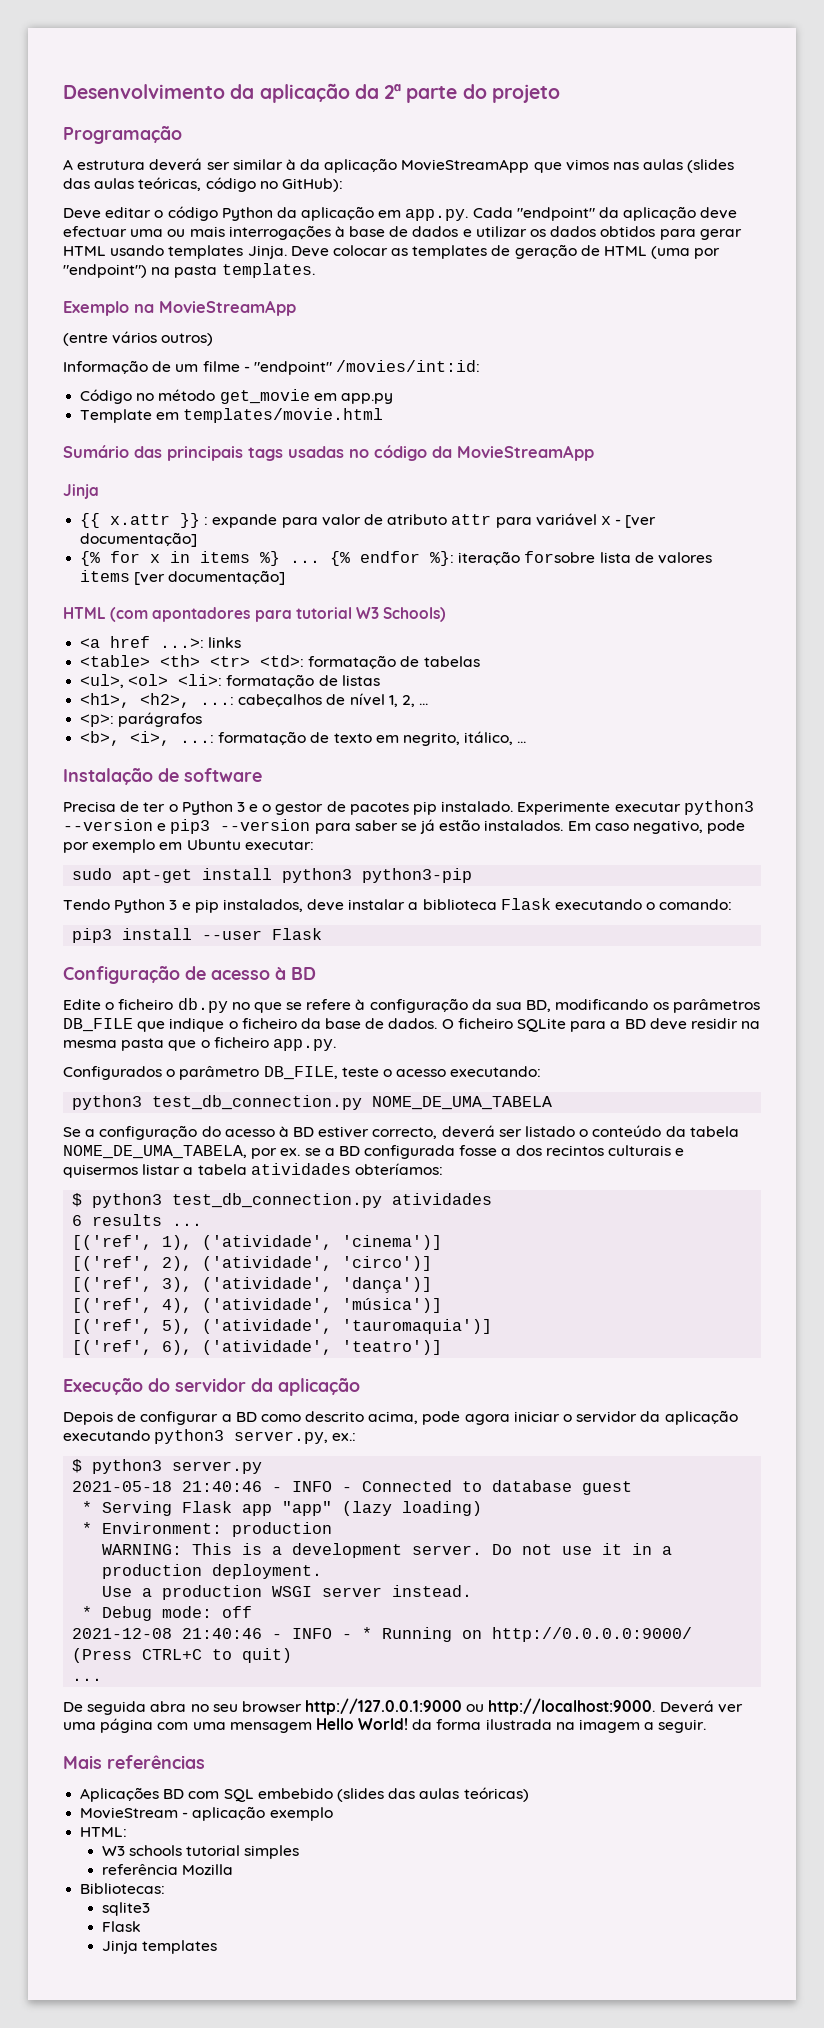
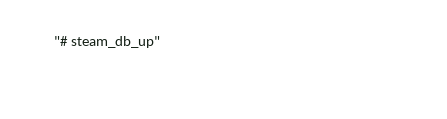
[63,83,560,103] [63,126,182,144] [63,158,735,173] [63,177,343,192] [63,206,738,221] [63,225,742,240] [63,244,721,259] [63,263,315,278] [63,300,296,316] [63,331,214,346] [63,360,481,375] [80,389,393,404] [80,408,384,423] [63,445,594,461] [63,484,99,499] [80,513,657,528] [80,532,198,547] [80,551,712,566] [80,570,286,585] [63,607,447,622] [80,636,242,648] [80,655,480,669] [80,674,380,688] [80,693,429,708] [80,712,203,727] [80,731,527,746] [63,768,262,785] [63,800,754,815] [63,819,746,834] [63,839,314,853] [72,868,473,883] [63,898,733,913] [72,928,323,943] [63,966,316,984] [63,998,760,1013] [63,1018,761,1032] [63,1037,336,1051] [63,1066,542,1080] [72,1095,553,1110] [63,1125,739,1140] [63,1145,685,1159] [63,1163,443,1178] [72,1193,493,1208] [72,1214,203,1226] [72,1235,443,1250] [72,1256,433,1271] [72,1277,433,1293] [72,1298,443,1313] [72,1319,493,1334] [72,1340,443,1355] [63,1378,360,1396] [63,1410,738,1425] [63,1429,357,1444] [72,1459,263,1474] [72,1480,633,1495] [82,1501,483,1516] [82,1522,333,1537] [102,1543,673,1558] [102,1564,323,1579] [102,1585,473,1600] [82,1606,253,1621] [72,1627,693,1642] [72,1648,293,1663] [72,1678,103,1681] [63,1698,743,1715] [63,1718,707,1733] [63,1755,205,1769] [80,1787,529,1802] [80,1806,333,1821] [80,1827,128,1837] [101,1845,300,1859] [101,1864,233,1875] [80,1883,166,1894] [101,1902,150,1916] [101,1921,141,1932] [101,1940,217,1954] Desenvolvimento da aplicação da 2ª parte do projeto // Programação // A estrutura deverá ser similar à da aplicação MovieStreamApp que vimos nas aulas (slides das aulas teóricas, código no GitHub): // Deve editar o código Python da aplicação em app.py. Cada "endpoint" da aplicação deve efectuar uma ou mais interrogações à base de dados e utilizar os dados obtidos para gerar HTML usando templates Jinja. Deve colocar as templates de geração de HTML (uma por "endpoint") na pasta templates. // Exemplo na MovieStreamApp // (entre vários outros) // Informação de um filme - "endpoint" /movies/int:id: // Código no método get_movie em app.py // Template em templates/movie.html // Sumário das principais tags usadas no código da MovieStreamApp // Jinja // {{ x.attr }} : expande para valor de atributo attr para variável x - [ver documentação] // {% for x in items %} ... {% endfor %}: iteração forsobre lista de valores items [ver documentação] // HTML (com apontadores para tutorial W3 Schools) // <a href ...>: links // <table> <th> <tr> <td>: formatação de tabelas // <ul>, <ol> <li>: formatação de listas // <h1>, <h2>, ...: cabeçalhos de nível 1, 2, ... // <p>: parágrafos // <b>, <i>, ...: formatação de texto em negrito, itálico, ... // Instalação de software // Precisa de ter o Python 3 e o gestor de pacotes pip instalado. Experimente executar python3 --version e pip3 --version para saber se já estão instalados. Em caso negativo, pode por exemplo em Ubuntu executar: // sudo apt-get install python3 python3-pip // Tendo Python 3 e pip instalados, deve instalar a biblioteca Flask executando o comando: // pip3 install --user Flask // Configuração de acesso à BD // Edite o ficheiro db.py no que se refere à configuração da sua BD, modificando os parâmetros DB_FILE que indique o ficheiro da base de dados. O ficheiro SQLite para a BD deve residir na mesma pasta que o ficheiro app.py. // Configurados o parâmetro DB_FILE, teste o acesso executando: // python3 test_db_connection.py NOME_DE_UMA_TABELA // Se a configuração do acesso à BD estiver correcto, deverá ser listado o conteúdo da tabela NOME_DE_UMA_TABELA, por ex. se a BD configurada fosse a dos recintos culturais e quisermos listar a tabela atividades obteríamos: // $ python3 test_db_connection.py atividades // 6 results ... // [('ref', 1), ('atividade', 'cinema')] // [('ref', 2), ('atividade', 'circo')] // [('ref', 3), ('atividade', 'dança')] // [('ref', 4), ('atividade', 'música')] // [('ref', 5), ('atividade', 'tauromaquia')] // [('ref', 6), ('atividade', 'teatro')] // Execução do servidor da aplicação // Depois de configurar a BD como descrito acima, pode agora iniciar o servidor da aplicação executando python3 server.py, ex.: // $ python3 server.py // 2021-05-18 21:40:46 - INFO - Connected to database guest // * Serving Flask app "app" (lazy loading) // * Environment: production // WARNING: This is a development server. Do not use it in a production deployment. // Use a production WSGI server instead. // * Debug mode: off // 2021-12-08 21:40:46 - INFO - * Running on http://0.0.0.0:9000/ (Press CTRL+C to quit) // ... // De seguida abra no seu browser http://127.0.0.1:9000 ou http://localhost:9000. Deverá ver uma página com uma mensagem Hello World! da forma ilustrada na imagem a seguir. // Mais referências // Aplicações BD com SQL embebido (slides das aulas teóricas) // MovieStream - aplicação exemplo // HTML: // W3 schools tutorial simples // referência Mozilla // Bibliotecas: // sqlite3 // Flask // Jinja templates -> [54,36,160,48] "# steam_db_up"

